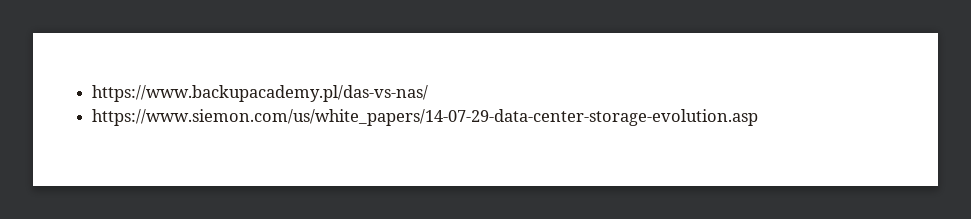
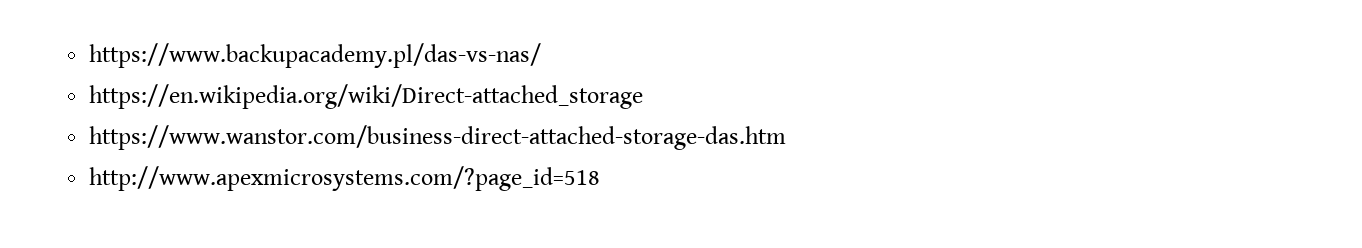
[92,109,759,126] https://www.siemon.com/us/white_papers/14-07-29-data-center-storage-evolution.asp -> [89,84,644,109] [89,125,787,150] [89,166,601,191] https://en.wikipedia.org/wiki/Direct-attached_storage // https://www.wanstor.com/business-direct-attached-storage-das.htm // http://www.apexmicrosystems.com/?page_id=518

